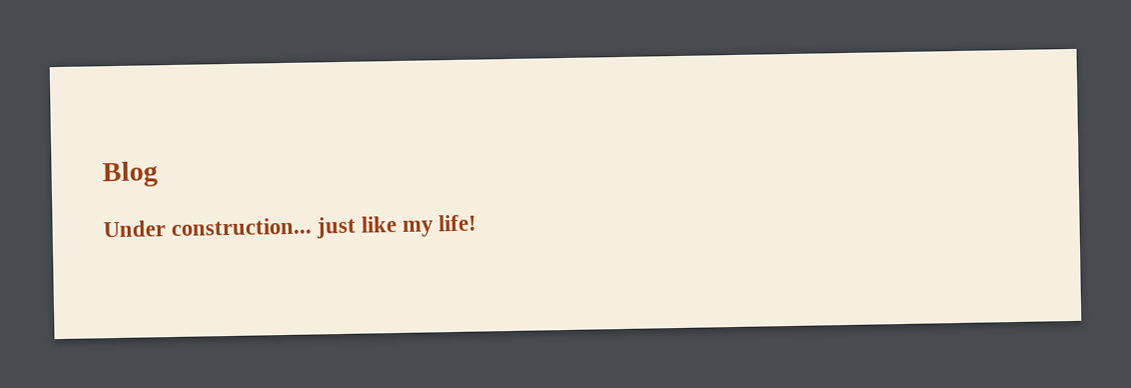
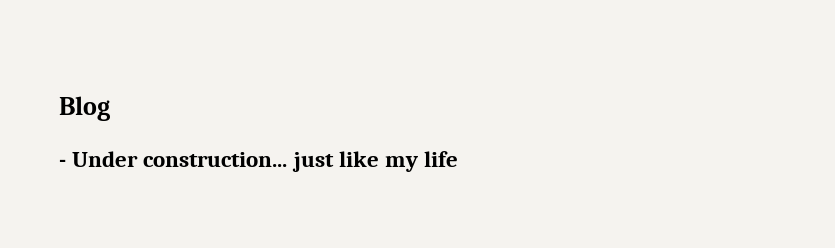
(158, 174) none -> [59,159,66,167] -
[438,214,478,232] life! -> [424,151,459,167] life

